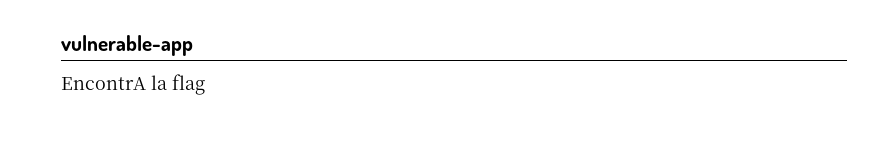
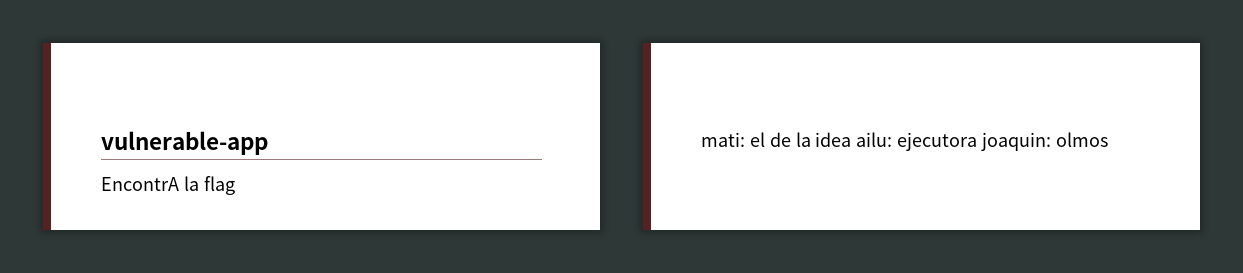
(205, 84) none -> [701,132,1108,151] // mati: el de la idea ailu: ejecutora joaquin: olmos

